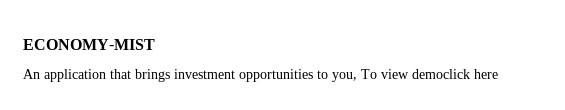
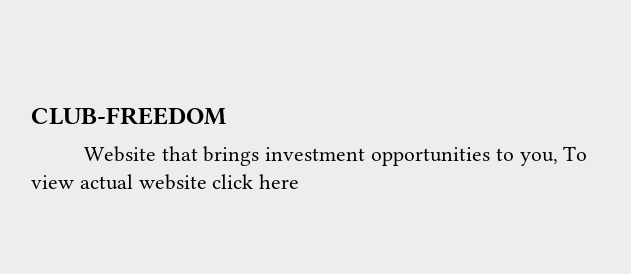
[23,39,155,50] [23,69,106,82] ECONOMY-MIST // An application -> [31,107,227,125] [83,146,156,162] CLUB-FREEDOM // Website
[412,69,470,79] democlick -> [79,174,254,190] actual website click

